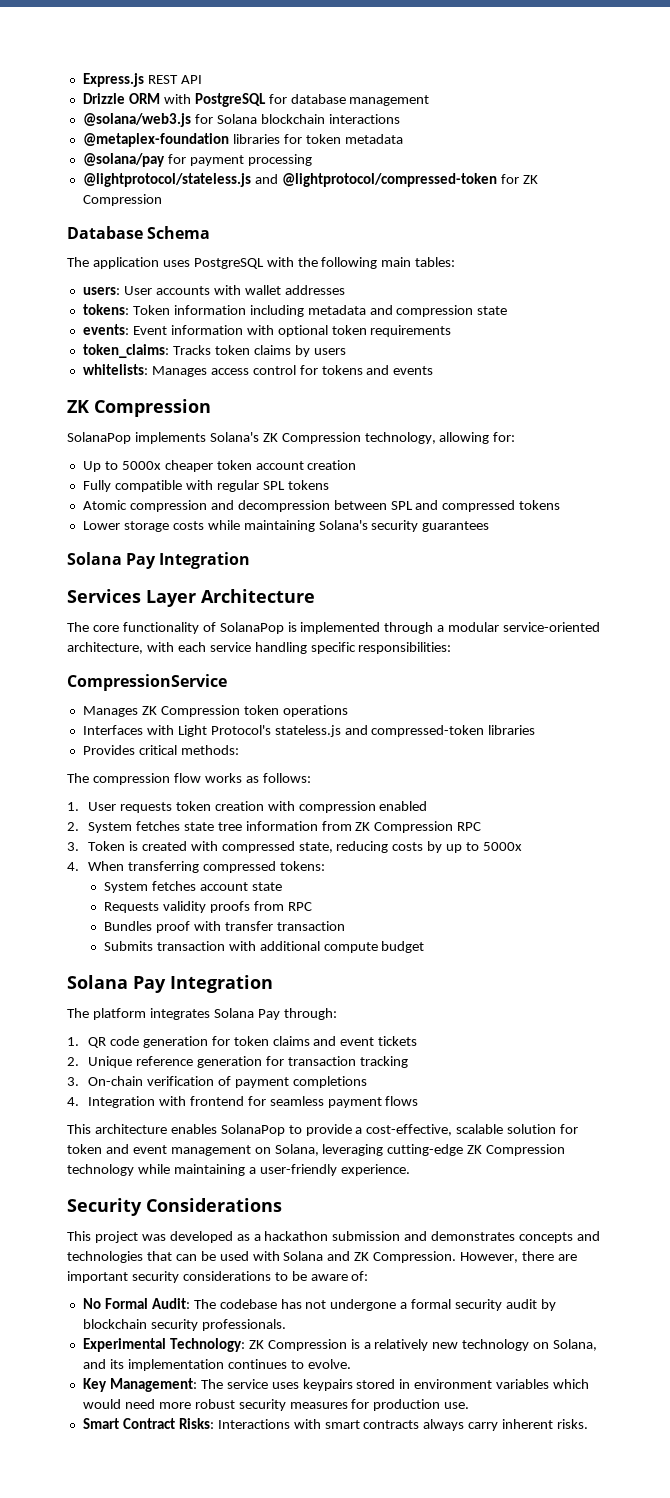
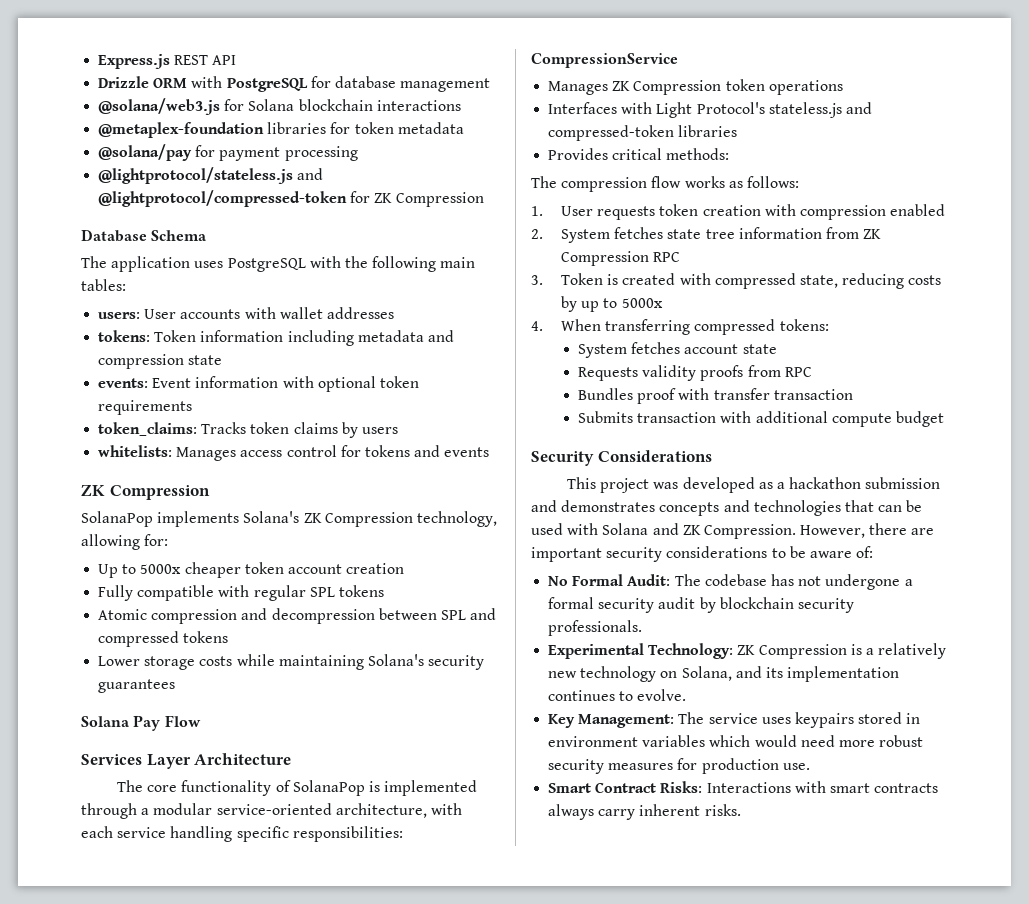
[159,552,251,569] Integration -> [164,715,201,727] Flow
[67,975,273,993] [67,1008,337,1020] [67,1036,418,1048] [67,1056,408,1068] [67,1076,367,1088] [67,1096,419,1108] [67,1124,579,1136] [67,1144,566,1156] [67,1164,410,1176] // Solana Pay Integration // The platform integrates Solana Pay through: // 1. QR code generation for token claims and event tickets // 2. Unique reference generation for transaction tracking // 3. On-chain verification of payment completions // 4. Integration with frontend for seamless payment flows // This architecture enables SolanaPop to provide a cost-effective, scalable solution for token and event management on Solana, leveraging cutting-edge ZK Compression technology while maintaining a user-friendly experience. -> (944, 419) none

